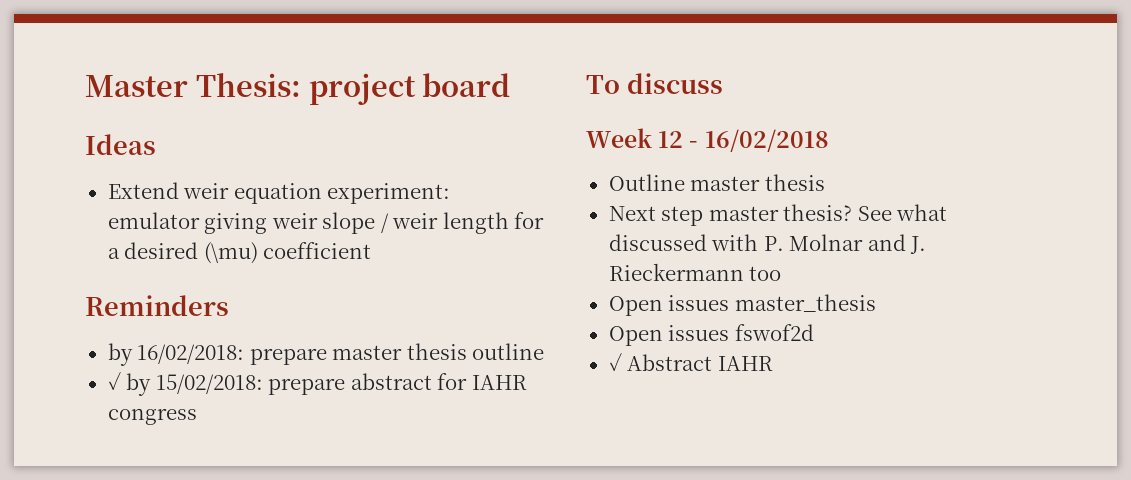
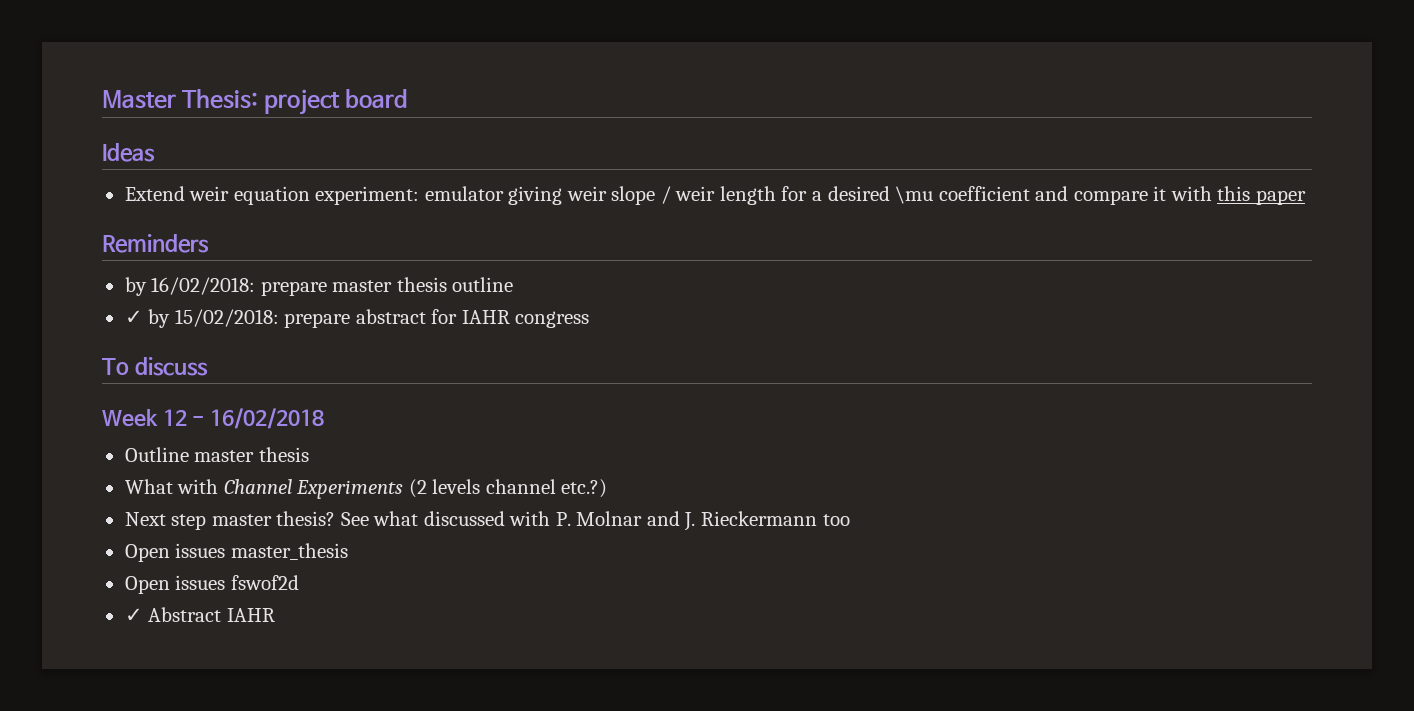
[203,242,258,264] (\mu) -> [895,186,934,204] \mu
(372, 250) none -> [1035,186,1306,205] and compare it with this paper
(825, 182) none -> [124,479,608,499] // What with Channel Experiments (2 levels channel etc.?)

